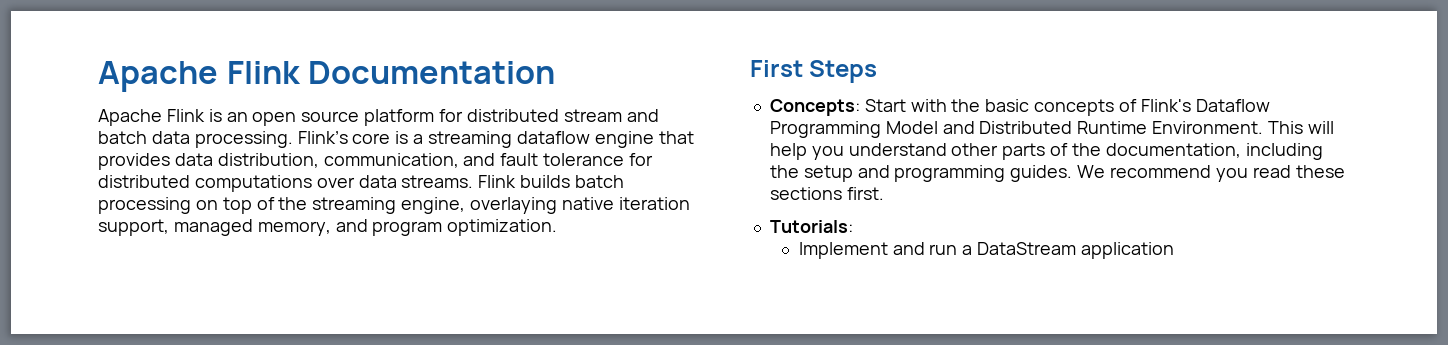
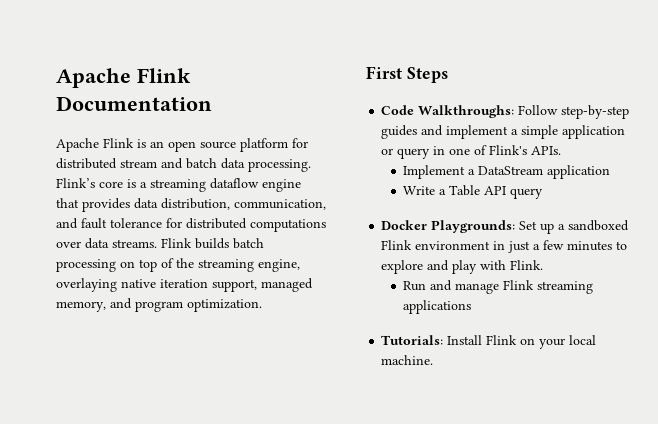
[769,99,1270,116] [769,121,1334,138] [769,143,1323,160] [769,165,1345,182] [769,187,884,200] [769,220,853,233] Concepts: Start with the basic concepts of Flink's Dataflow Programming Model and Distributed Runtime Environment. This will help you understand other parts of the documentation, including the setup and programming guides. We recommend you read these sections first. // Tutorials: -> [381,105,630,119] [381,125,626,139] [381,145,562,159] Code Walkthroughs: Follow step-by-step guides and implement a simple application or query in one of Flink's APIs.
[892,242,958,255] and run -> (466, 172) none
(1174, 250) none -> [403,185,544,199] [381,220,630,234] [381,240,628,253] [381,260,544,274] [403,280,594,294] [403,300,472,314] [381,335,597,349] [381,355,434,365] // Write a Table API query // Docker Playgrounds: Set up a sandboxed Flink environment in just a few minutes to explore and play with Flink. // Run and manage Flink streaming applications // Tutorials: Install Flink on your local machine.

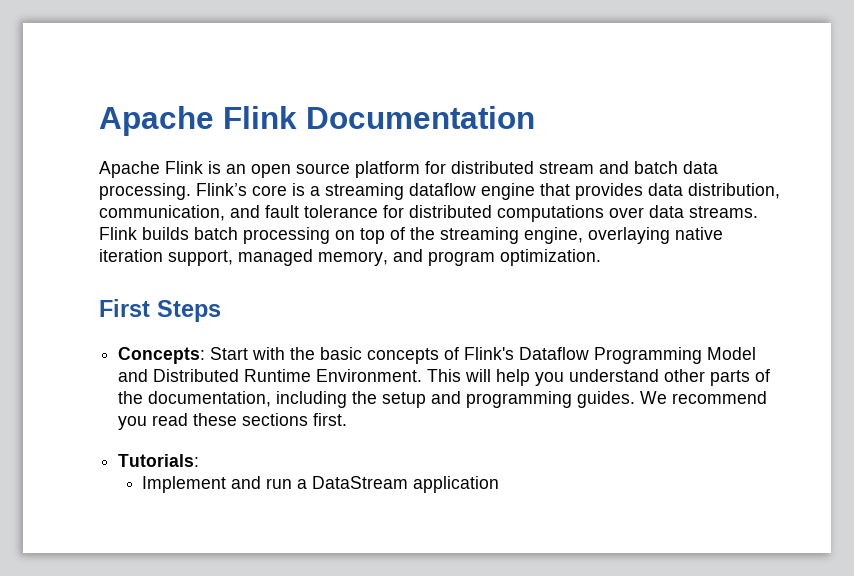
[381,105,630,119] [381,125,626,139] [381,145,562,159] Code Walkthroughs: Follow step-by-step guides and implement a simple application or query in one of Flink's APIs. -> [118,347,757,364] [118,369,771,386] [118,391,768,408] [118,413,348,430] [118,454,200,467] Concepts: Start with the basic concepts of Flink's Dataflow Programming Model and Distributed Runtime Environment. This will help you understand other parts of the documentation, including the setup and programming guides. We recommend you read these sections first. // Tutorials:
(466, 172) none -> [231,476,293,489] and run
[403,185,544,199] [381,220,630,234] [381,240,628,253] [381,260,544,274] [403,280,594,294] [403,300,472,314] [381,335,597,349] [381,355,434,365] // Write a Table API query // Docker Playgrounds: Set up a sandboxed Flink environment in just a few minutes to explore and play with Flink. // Run and manage Flink streaming applications // Tutorials: Install Flink on your local machine. -> (500, 484) none

